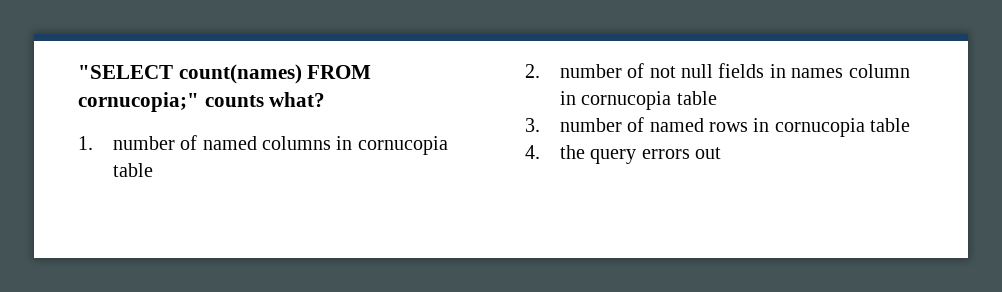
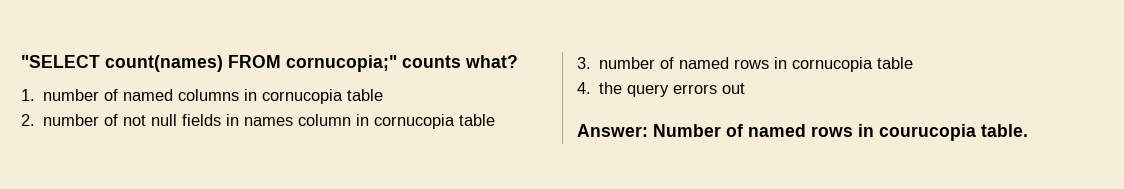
(721, 153) none -> [577,124,1028,141] // Answer: Number of named rows in courucopia table.

